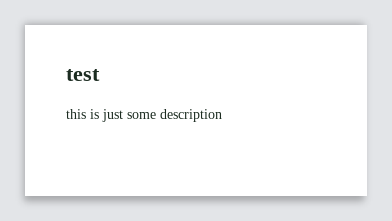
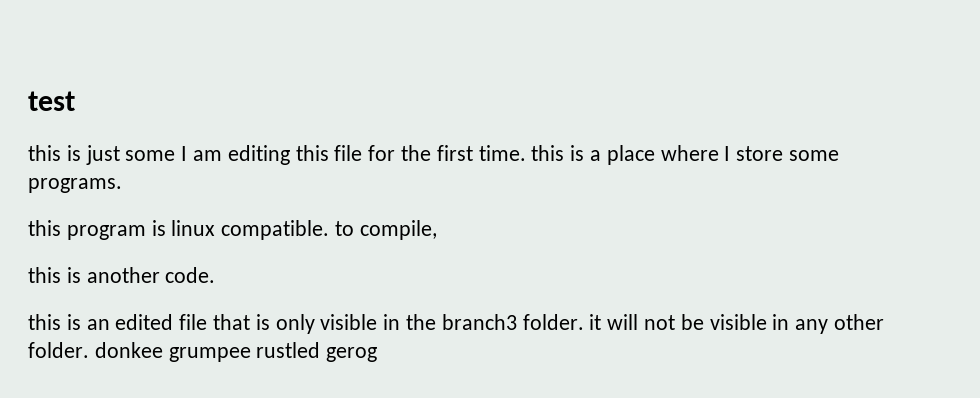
[160,109,222,122] description -> [181,145,840,165] [28,178,122,193] [28,220,437,240] [28,267,216,283] [28,314,885,334] [28,342,378,362] I am editing this file for the first time. this is a place where I store some programs. // this program is linux compatible. to compile, // this is another code. // this is an edited file that is only visible in the branch3 folder. it will not be visible in any other folder. donkee grumpee rustled gerog

